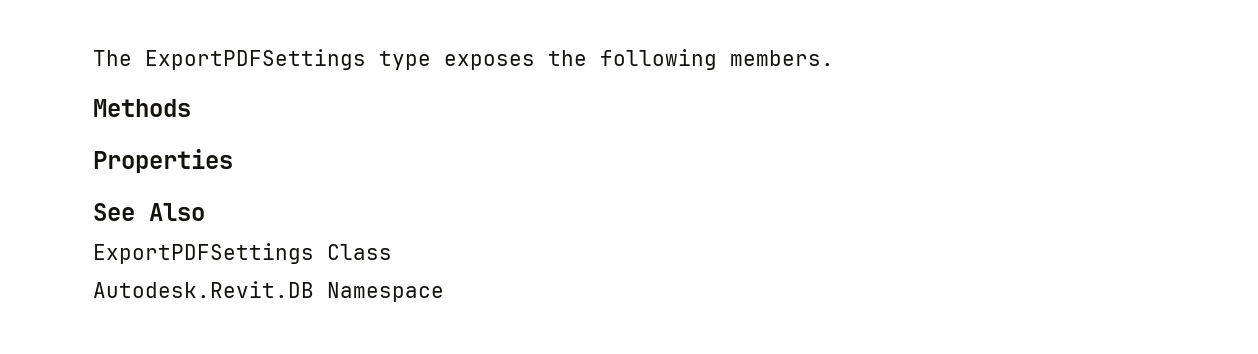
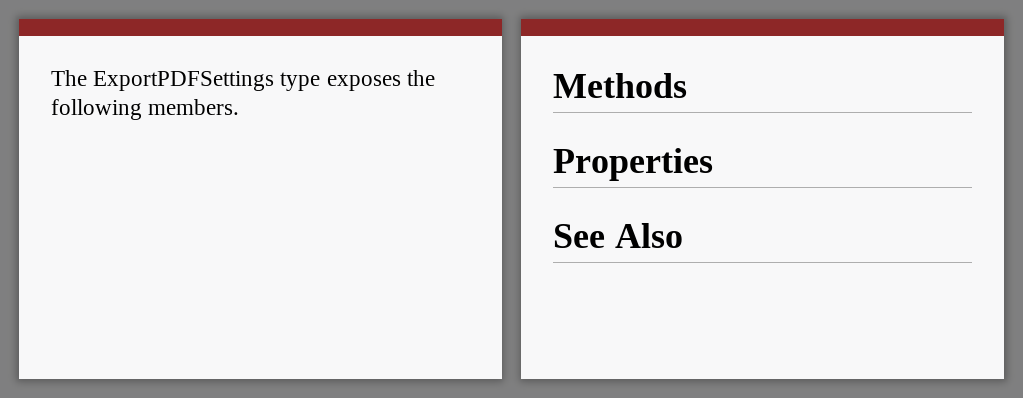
[93,243,392,264] [93,281,444,302] // ExportPDFSettings Class // Autodesk.Revit.DB Namespace -> (683, 235) none

